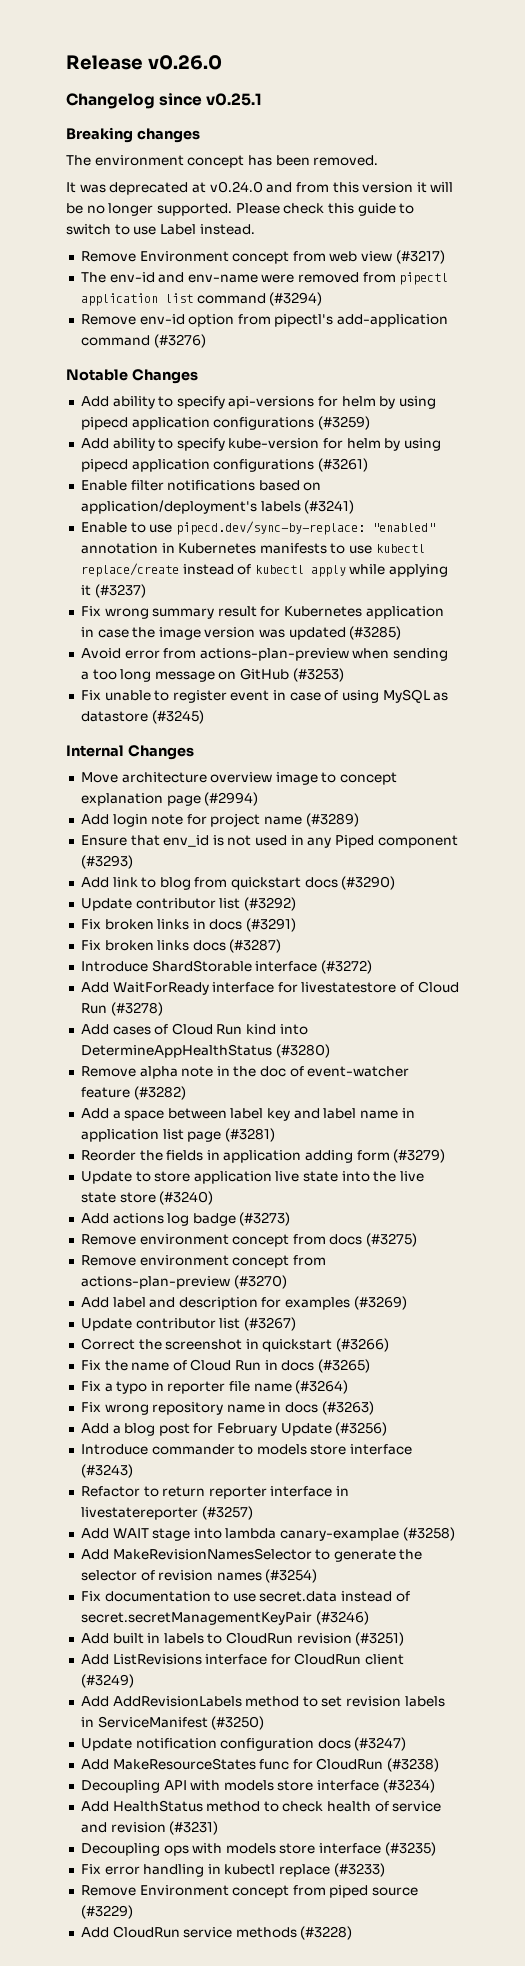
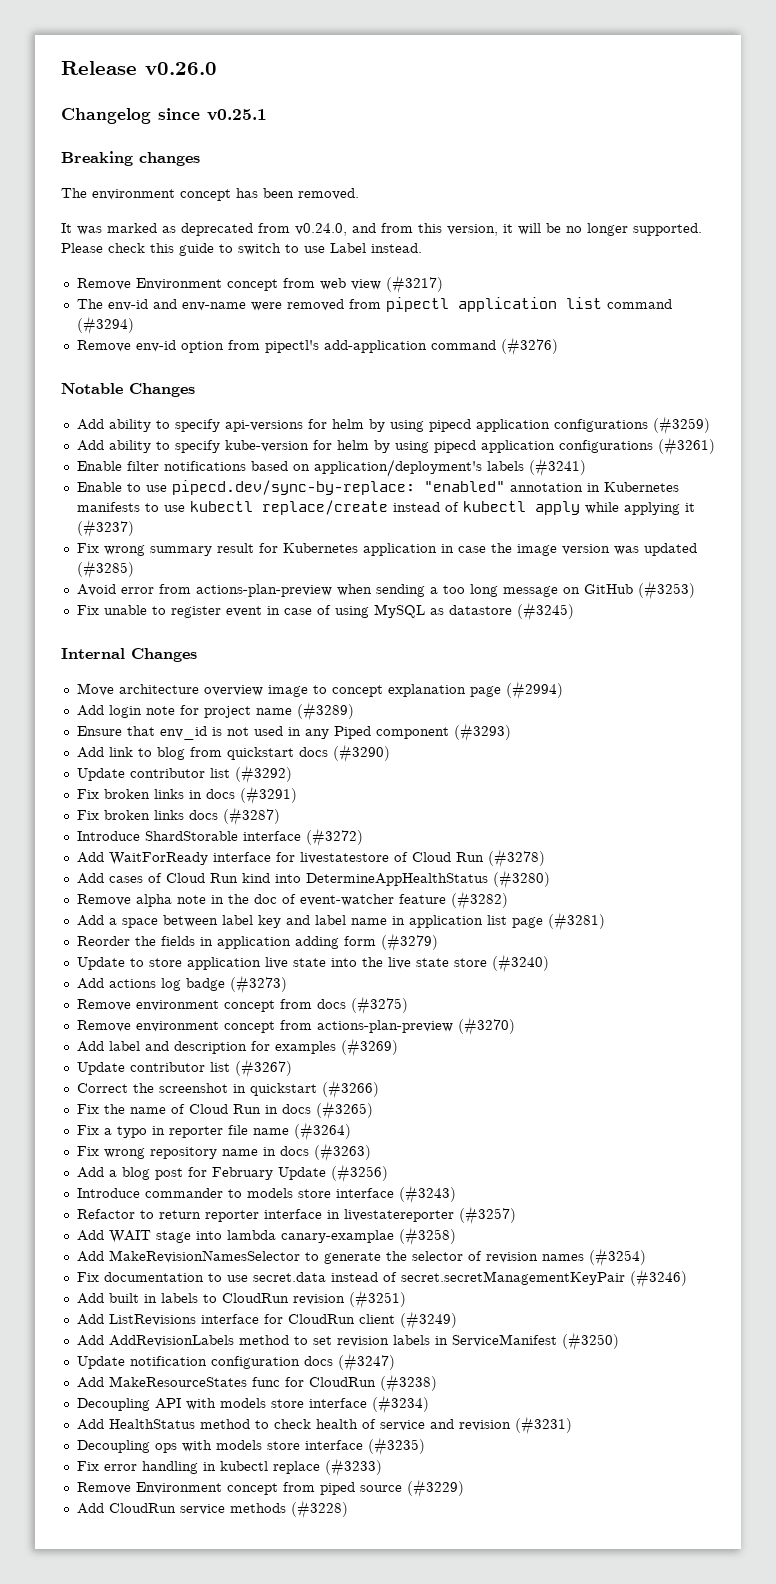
[109,181,263,195] deprecated at v0.24.0 -> [107,223,347,236] marked as deprecated from v0.24.0,
[362,182,414,193] version -> [447,224,498,236] version,

